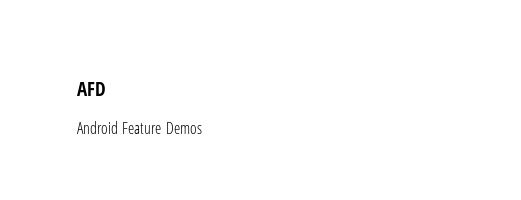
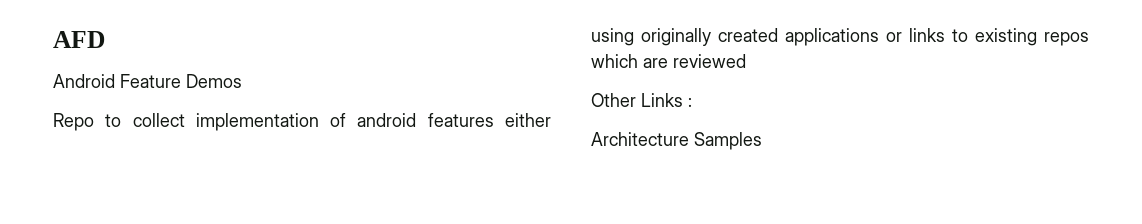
(202, 128) none -> [53,113,551,131] [591,28,1089,46] [591,54,746,68] [591,93,692,107] [591,132,762,150] // Repo to collect implementation of android features either using originally created applications or links to existing repos which are reviewed // Other Links : // Architecture Samples

